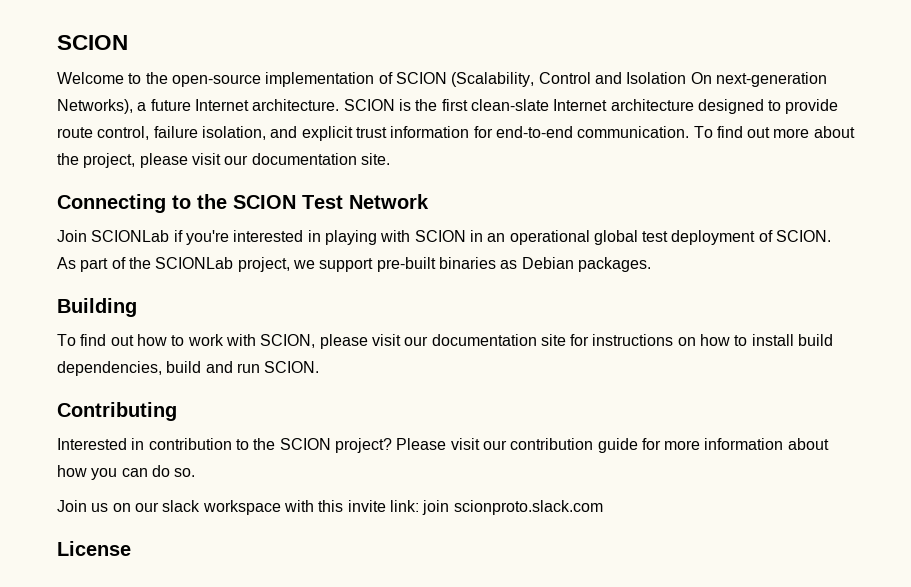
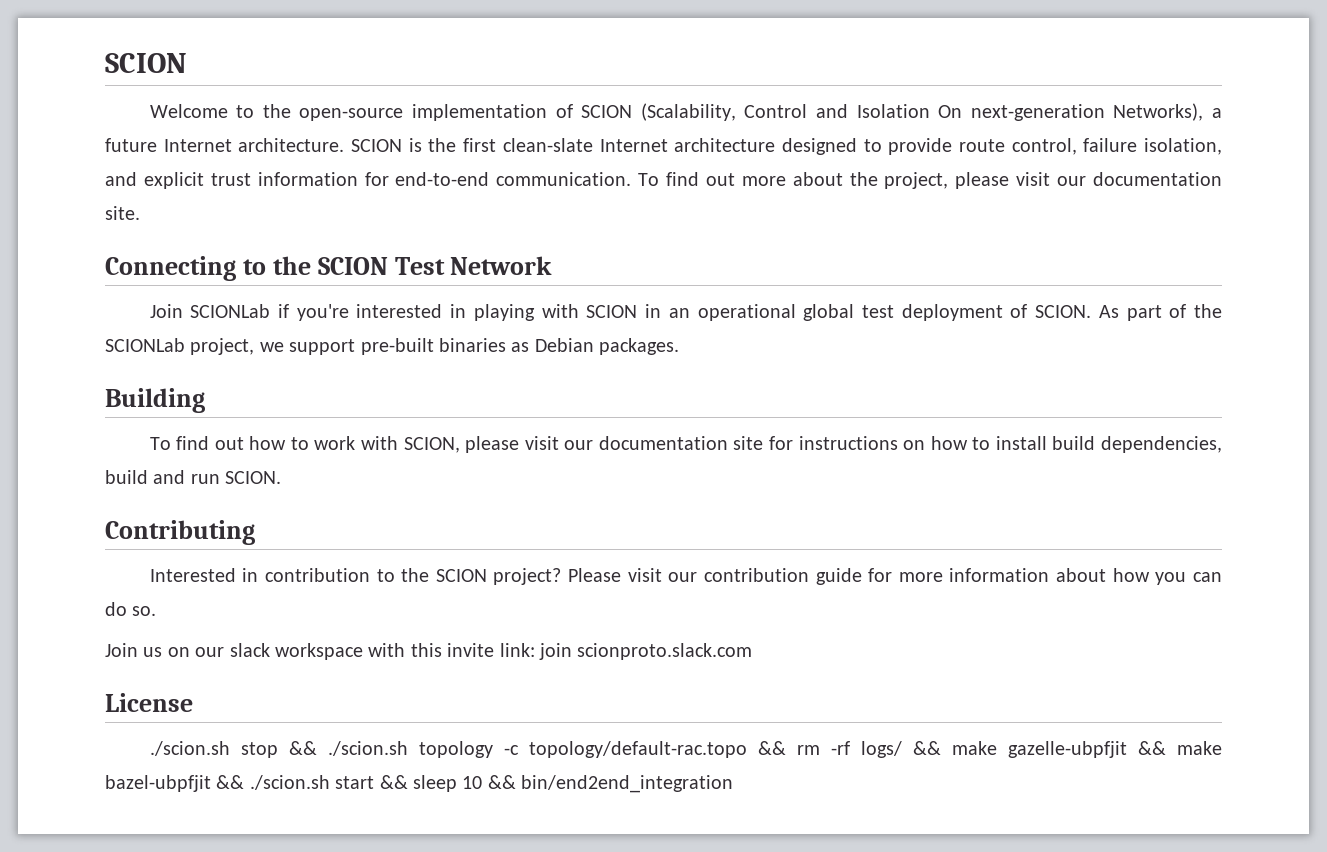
(131, 548) none -> [149,741,1222,758] [105,775,734,793] // ./scion.sh stop && ./scion.sh topology -c topology/default-rac.topo && rm -rf logs/ && make gazelle-ubpfjit && make bazel-ubpfjit && ./scion.sh start && sleep 10 && bin/end2end_integration

